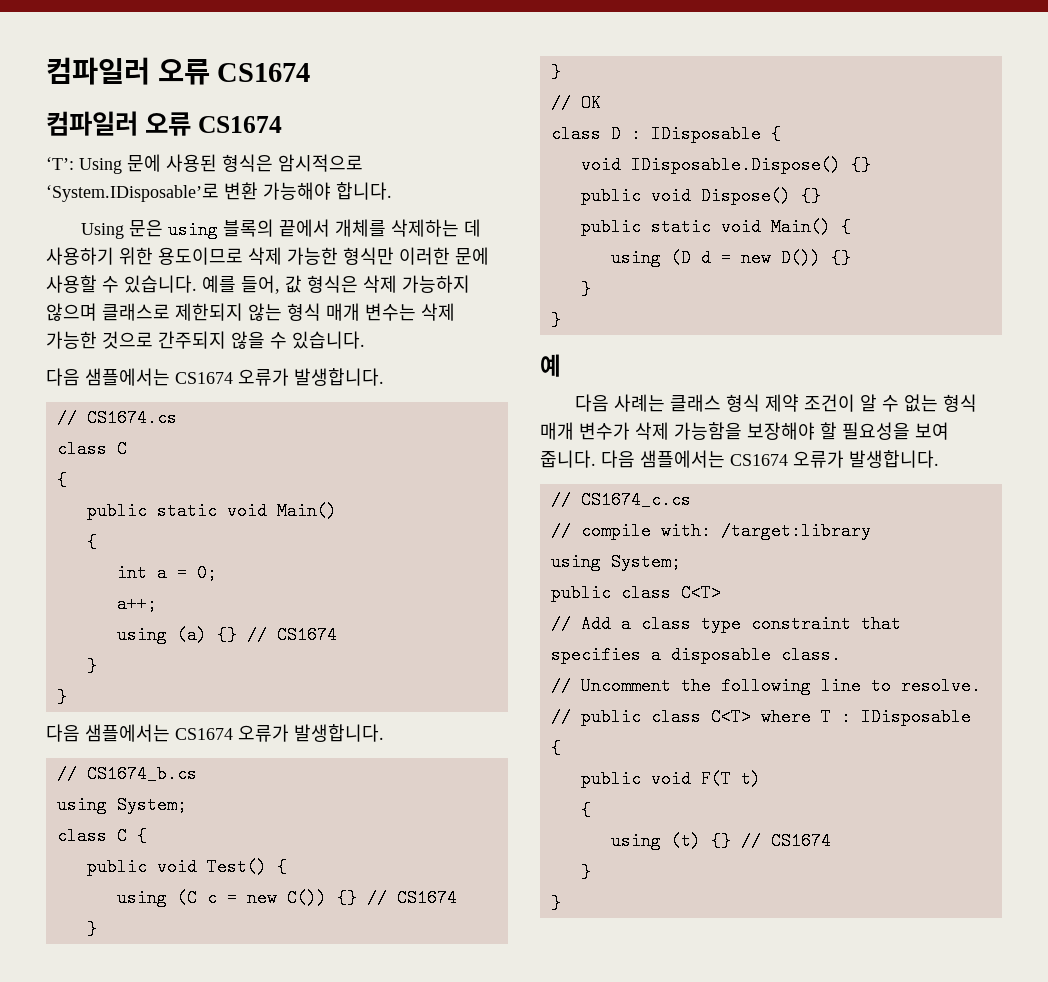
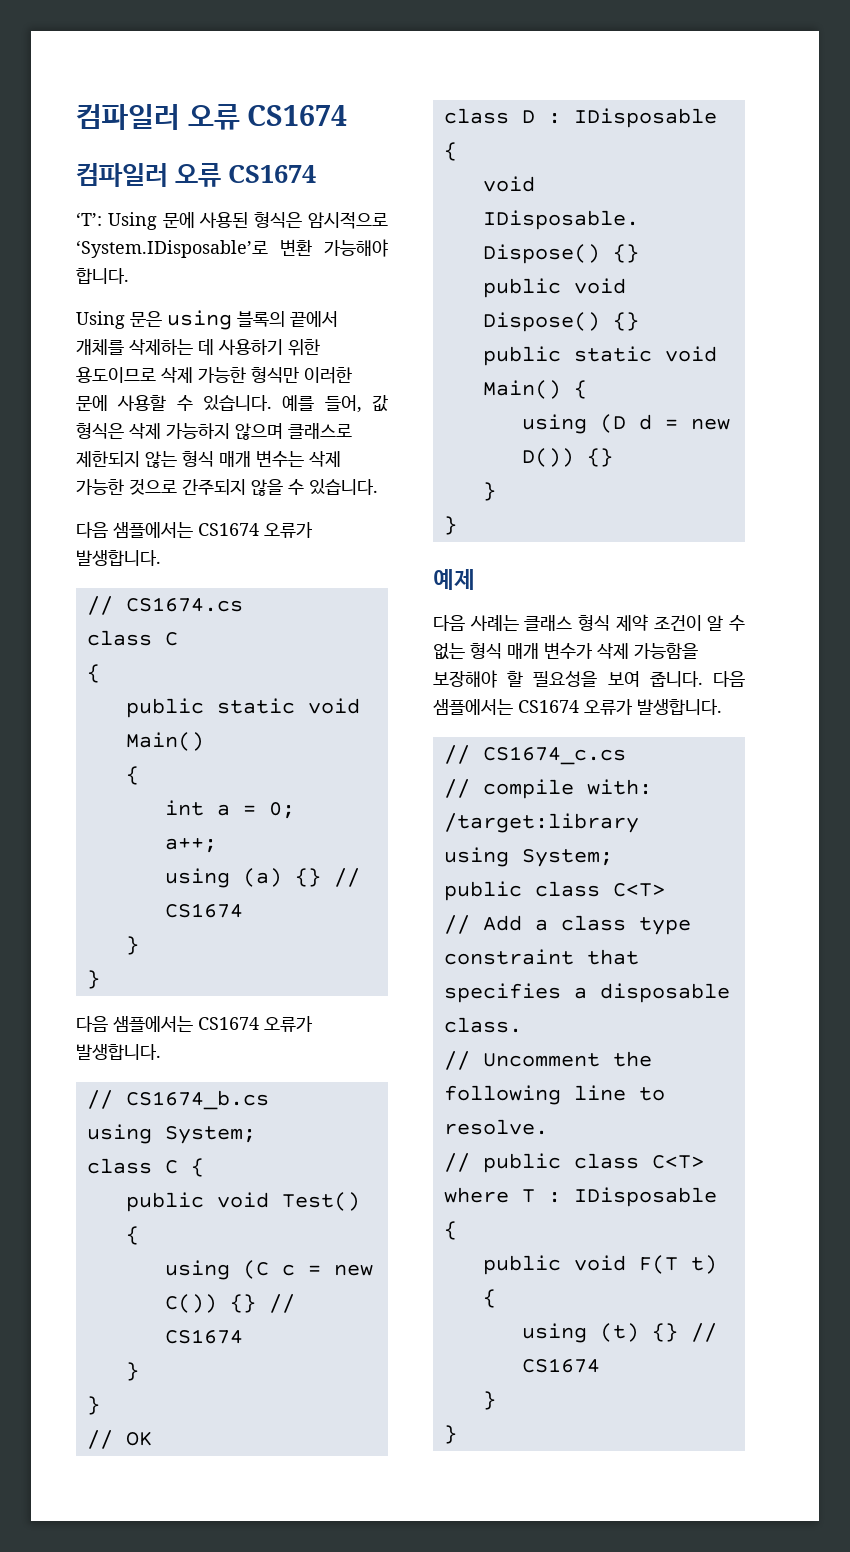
[540,354,561,377] 예 -> [433,569,475,590] 예제

